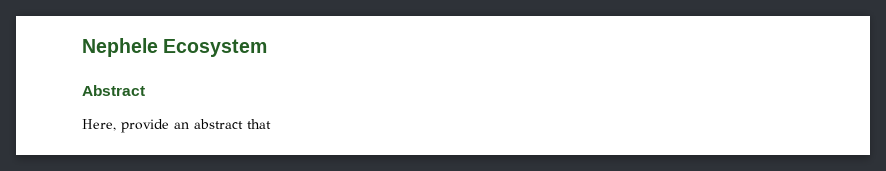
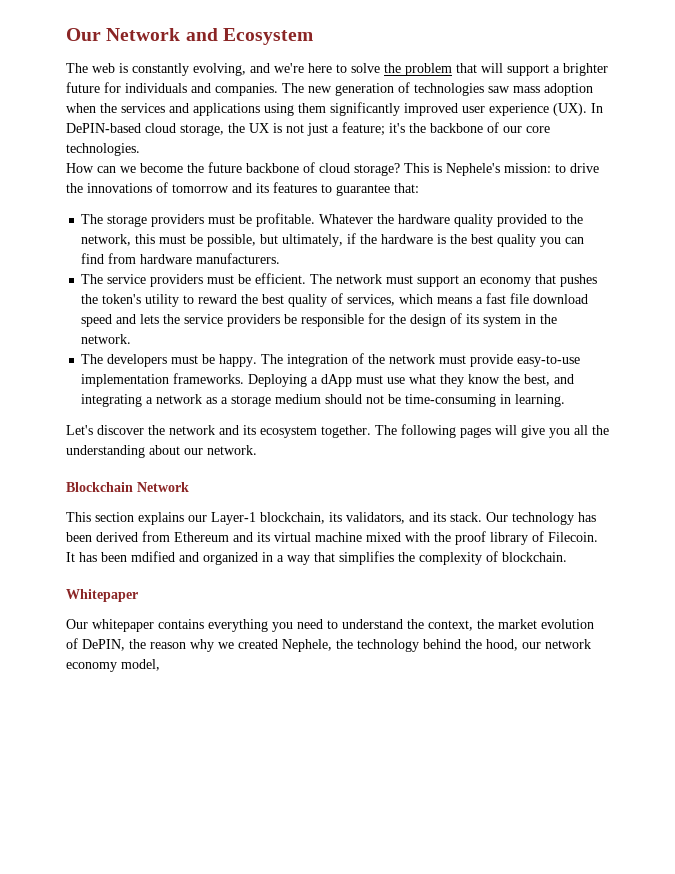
[82,38,268,57] [82,85,145,96] [82,119,271,133] Nephele Ecosystem // Abstract // Here, provide an abstract that -> [66,28,313,45] [66,63,608,76] [66,82,593,96] [66,102,603,116] [66,122,550,136] [66,143,140,156] [66,162,599,176] [66,182,419,196] [81,213,584,227] [81,233,585,247] [81,253,281,264] [81,273,598,287] [81,293,589,307] [81,313,558,327] [81,334,132,344] [81,353,581,367] [81,373,575,387] [81,394,566,407] [66,424,609,438] [66,445,257,458] [66,482,189,492] [66,512,596,525] [66,531,598,545] [66,551,567,565] [66,589,138,602] [66,619,594,632] [66,638,591,652] [66,659,160,672] Our Network and Ecosystem // The web is constantly evolving, and we're here to solve the problem that will support a brighter future for individuals and companies. The new generation of technologies saw mass adoption when the services and applications using them significantly improved user experience (UX). In DePIN-based cloud storage, the UX is not just a feature; it's the backbone of our core technologies. // How can we become the future backbone of cloud storage? This is Nephele's mission: to drive the innovations of tomorrow and its features to guarantee that: // The storage providers must be profitable. Whatever the hardware quality provided to the network, this must be possible, but ultimately, if the hardware is the best quality you can find from hardware manufacturers. // The service providers must be efficient. The network must support an economy that pushes the token's utility to reward the best quality of services, which means a fast file download speed and lets the service providers be responsible for the design of its system in the network. // The developers must be happy. The integration of the network must provide easy-to-use implementation frameworks. Deploying a dApp must use what they know the best, and integrating a network as a storage medium should not be time-consuming in learning. // Let's discover the network and its ecosystem together. The following pages will give you all the understanding about our network. // Blockchain Network // This section explains our Layer-1 blockchain, its validators, and its stack. Our technology has been derived from Ethereum and its virtual machine mixed with the proof library of Filecoin. It has been mdified and organized in a way that simplifies the complexity of blockchain. // Whitepaper // Our whitepaper contains everything you need to understand the context, the market evolution of DePIN, the reason why we created Nephele, the technology behind the hood, our network economy model,

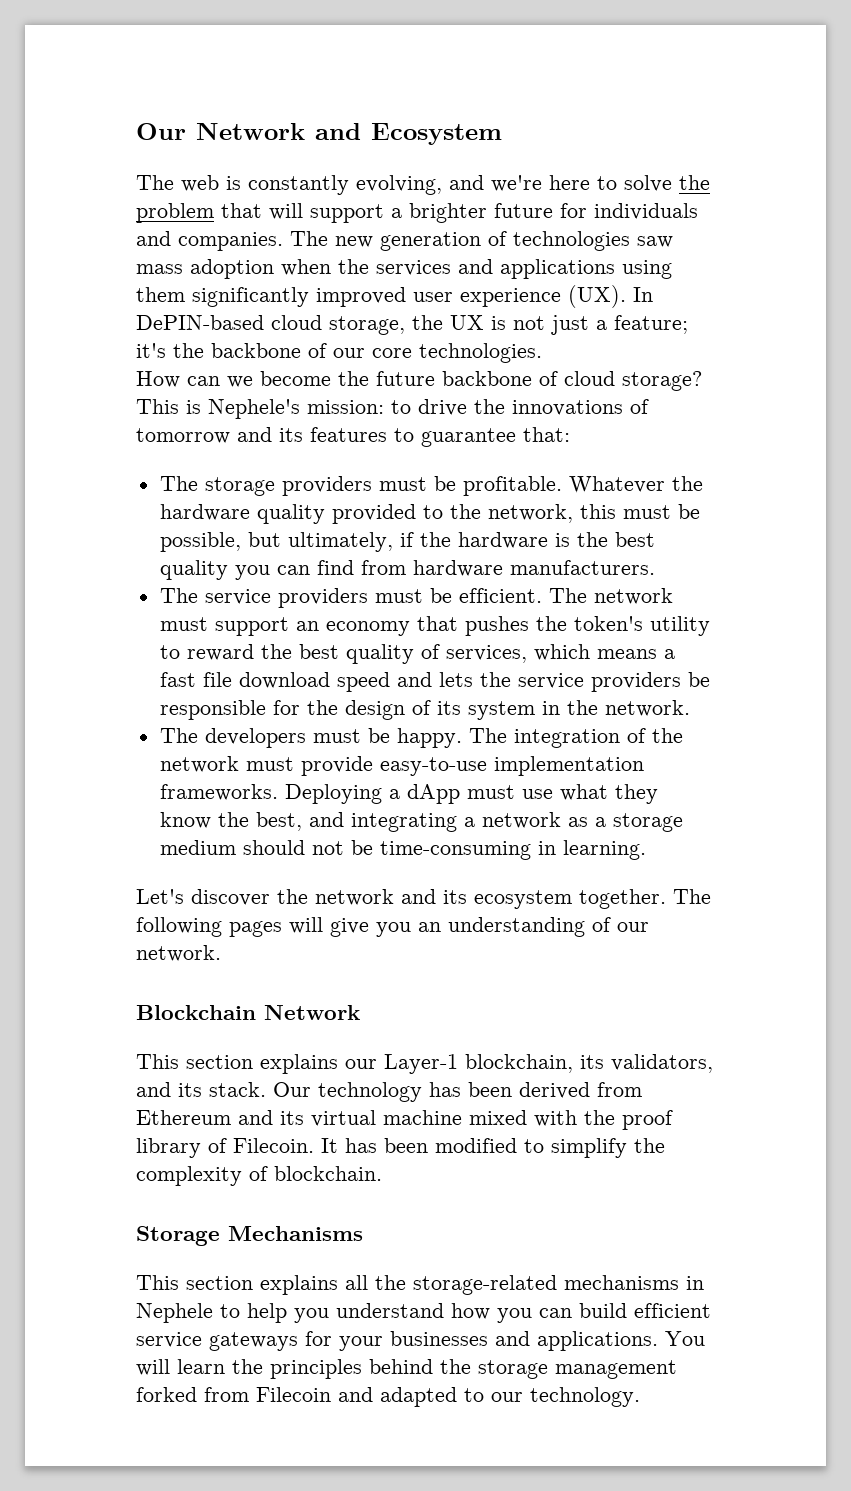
[574,425,609,435] [66,445,180,458] all the understanding about -> [418,917,611,937] an understanding of
[131,551,567,565] [66,589,138,602] [66,619,594,632] [66,638,591,652] [66,659,160,672] mdified and organized in a way that simplifies the complexity of blockchain. // Whitepaper // Our whitepaper contains everything you need to understand the context, the market evolution of DePIN, the reason why we created Nephele, the technology behind the hood, our network economy model, -> [435,1138,665,1158] [136,1166,382,1186] [136,1226,363,1246] [136,1275,704,1295] [136,1303,711,1323] [136,1331,705,1351] [136,1359,677,1379] [136,1387,640,1407] modified to simplify the complexity of blockchain. // Storage Mechanisms // This section explains all the storage-related mechanisms in Nephele to help you understand how you can build efficient service gateways for your businesses and applications. You will learn the principles behind the storage management forked from Filecoin and adapted to our technology.

